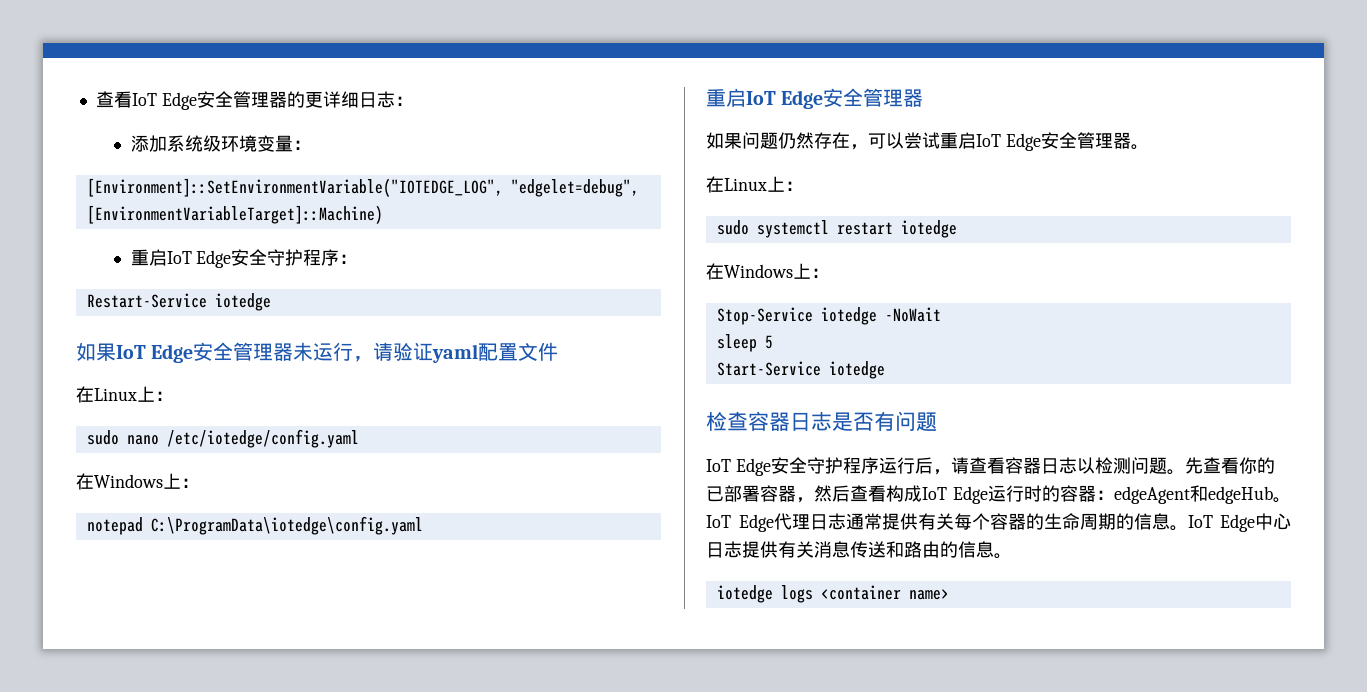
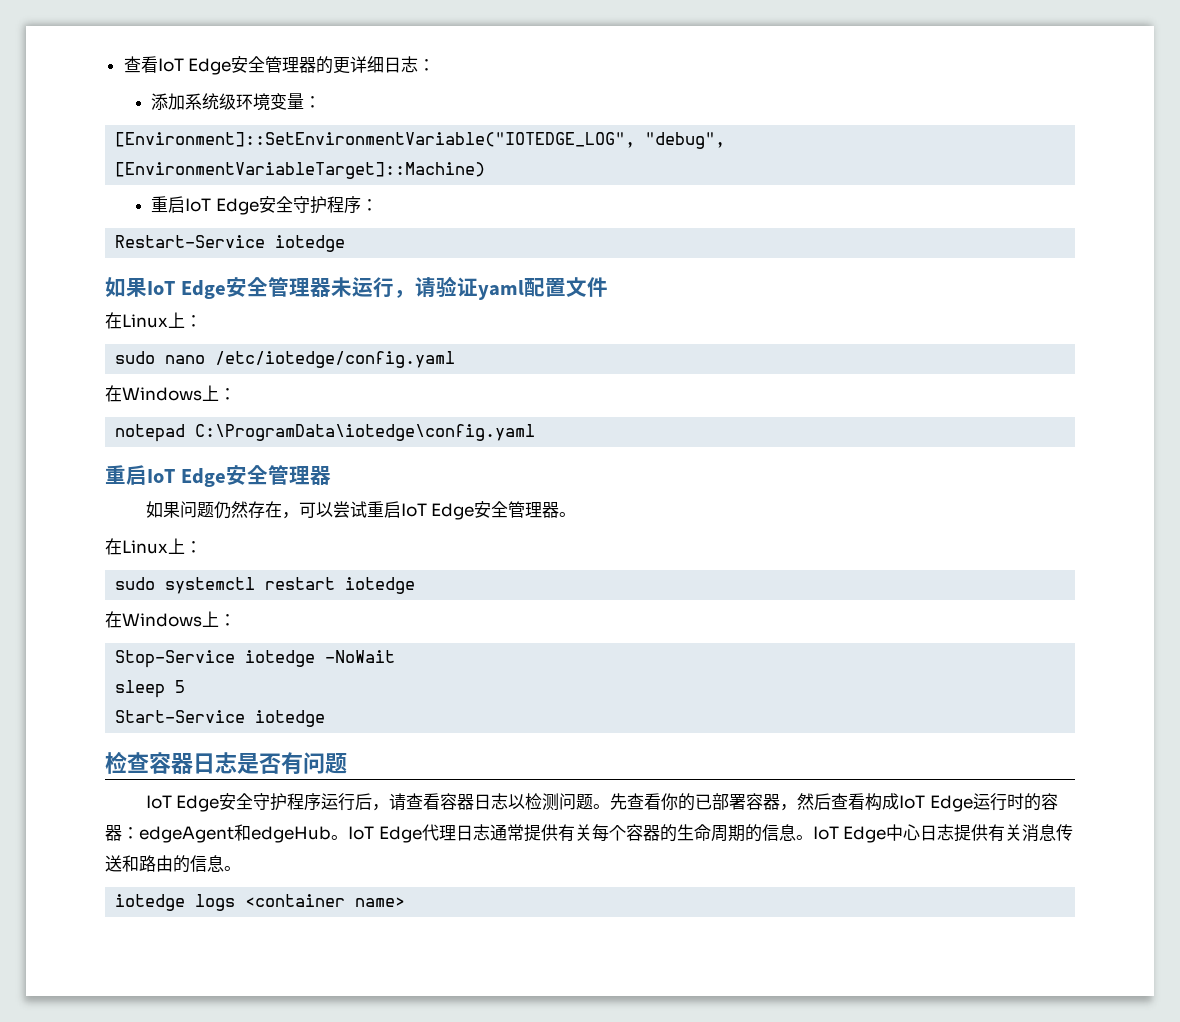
[510,179,639,197] "edgelet=debug", -> [645,132,726,149] "debug",

